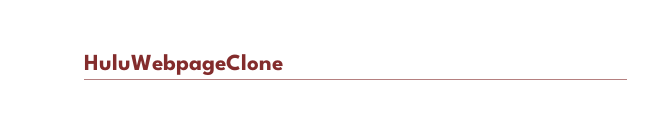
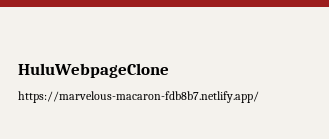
(283, 65) none -> [18,91,259,103] // https://marvelous-macaron-fdb8b7.netlify.app/

